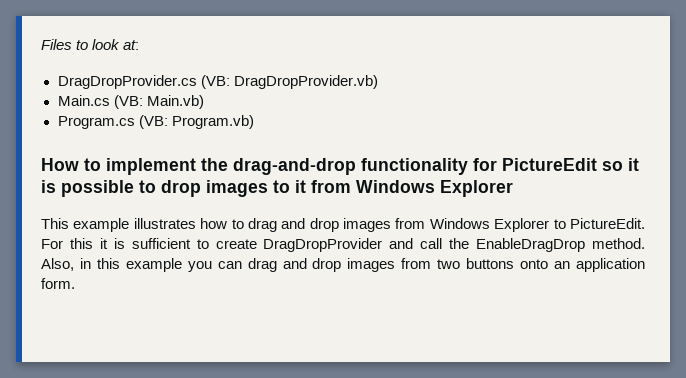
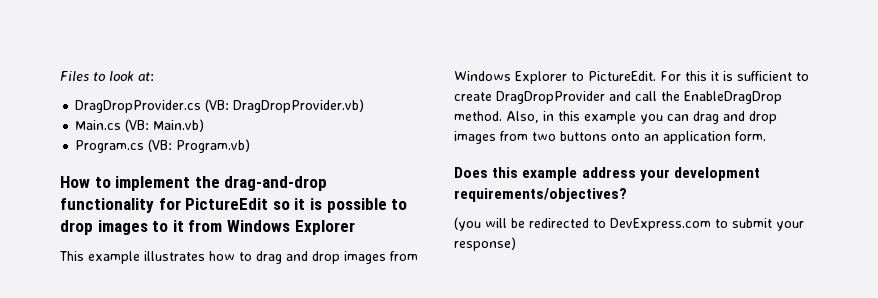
(75, 283) none -> [454,167,760,181] [454,188,627,202] [454,217,804,231] [454,237,516,251] // Does this example address your development requirements/objectives? // (you will be redirected to DevExpress.com to submit your response)

